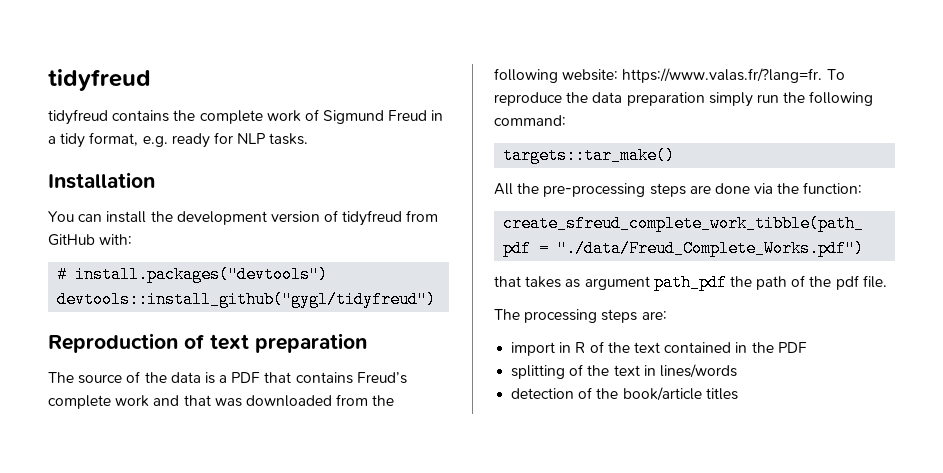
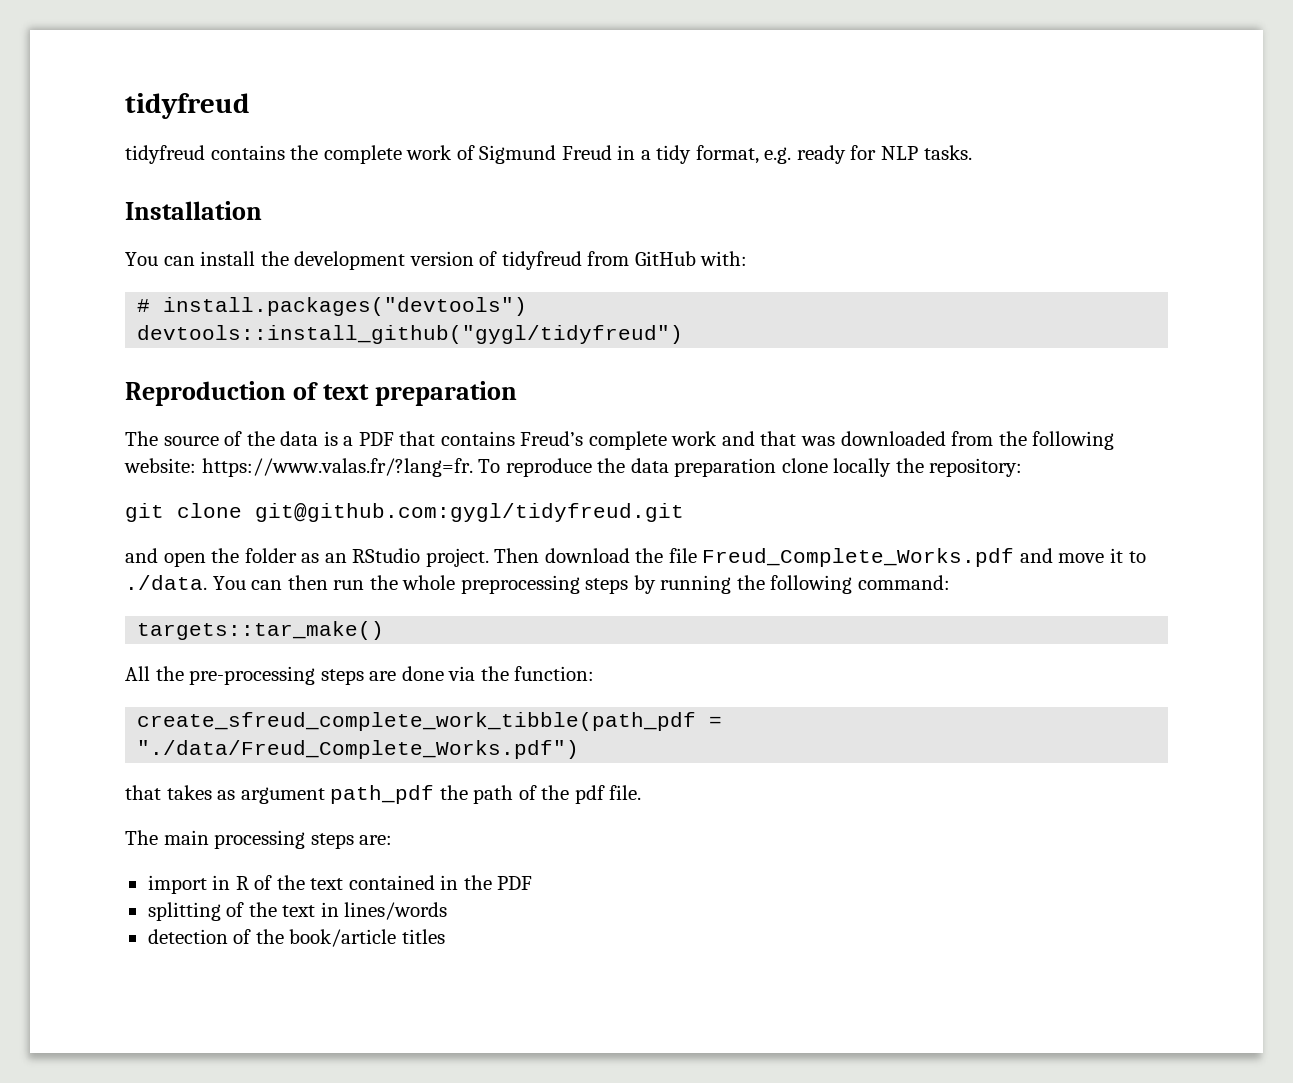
[708,92,779,107] simply run -> [781,458,1023,477] [125,503,684,522] [125,548,1146,567] [125,575,732,594] clone locally the repository: // git clone git@github.com:gygl/tidyfreud.git // and open the folder as an RStudio project. Then download the file Freud_Complete_Works.pdf and move it to ./data. You can then run the whole preprocessing steps by running
(520, 314) none -> [163,830,209,845] main

